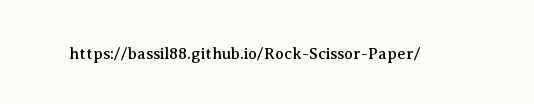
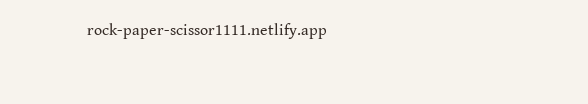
[69,47,421,63] https://bassil88.github.io/Rock-Scissor-Paper/ -> [87,23,327,39] rock-paper-scissor1111.netlify.app

